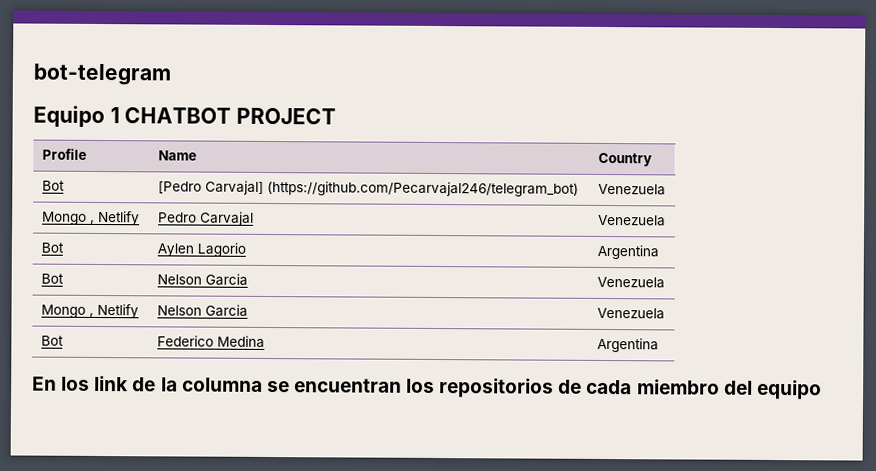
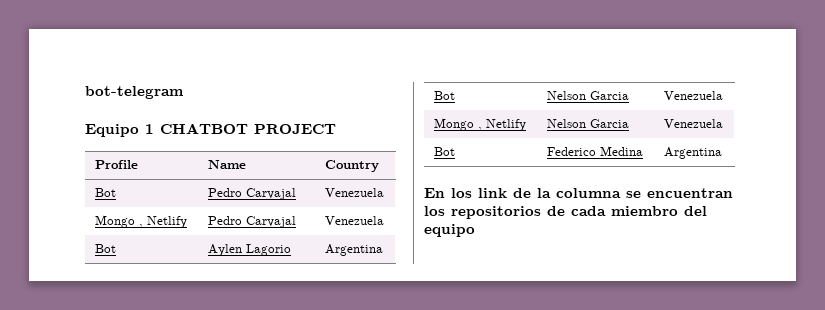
[157,180,579,197] [Pedro Carvajal] (https://github.com/Pecarvajal246/telegram_bot) -> [207,188,296,200] Pedro Carvajal

